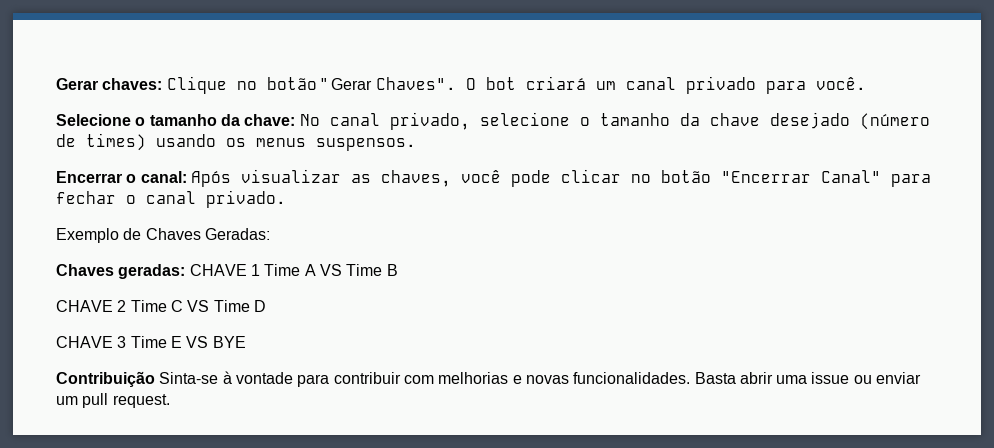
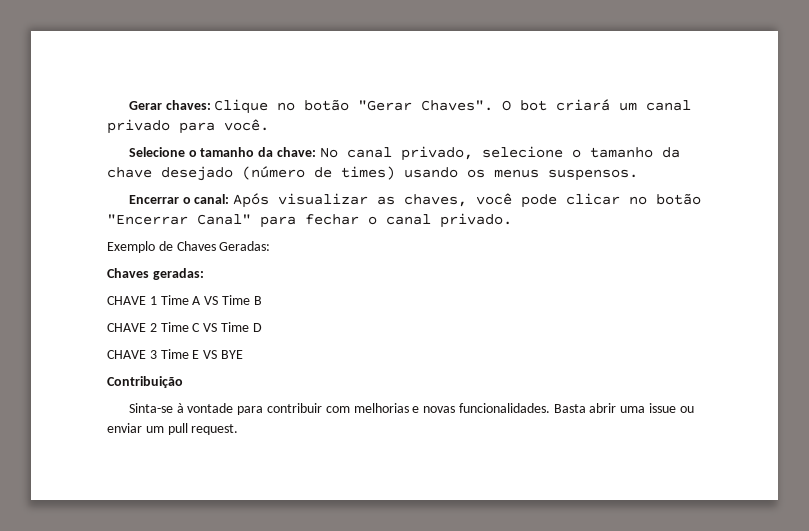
[320,78,373,90] " Gerar -> [358,100,413,111] "Gerar
(186, 271) none -> (204, 274) //
(155, 379) none -> (183, 382) //

